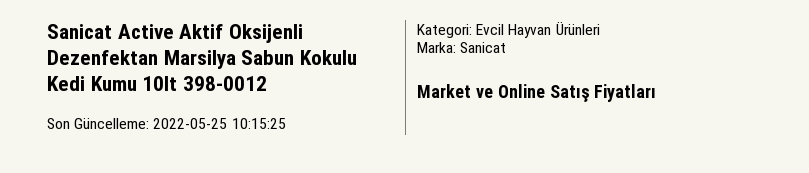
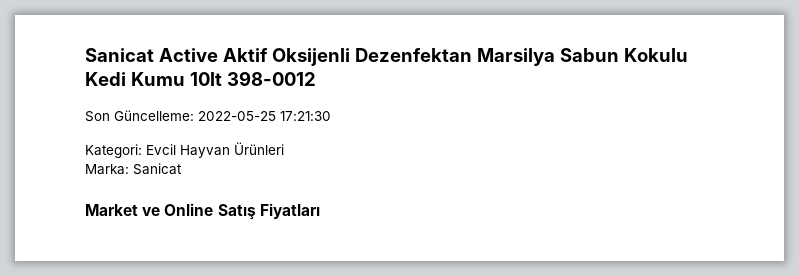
[231,118,286,129] 10:15:25 -> [280,111,331,121] 17:21:30

